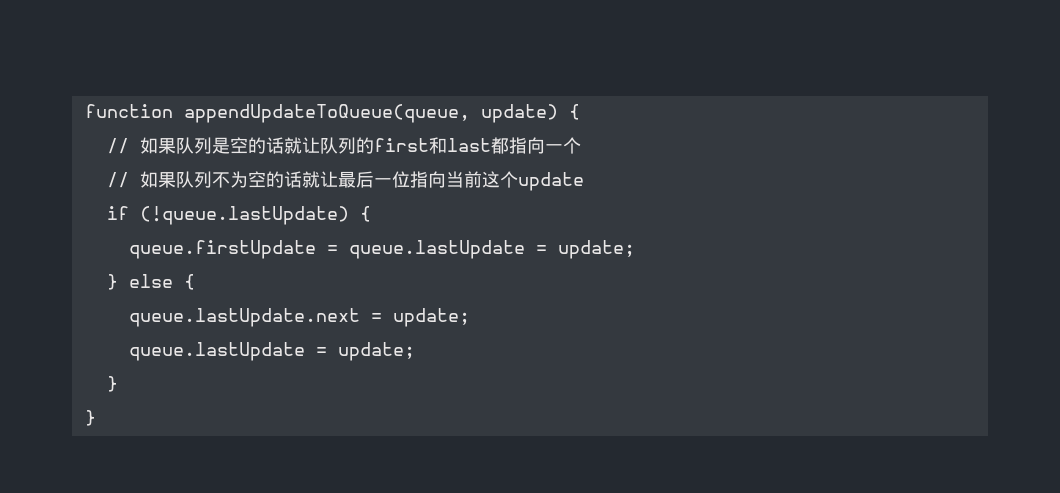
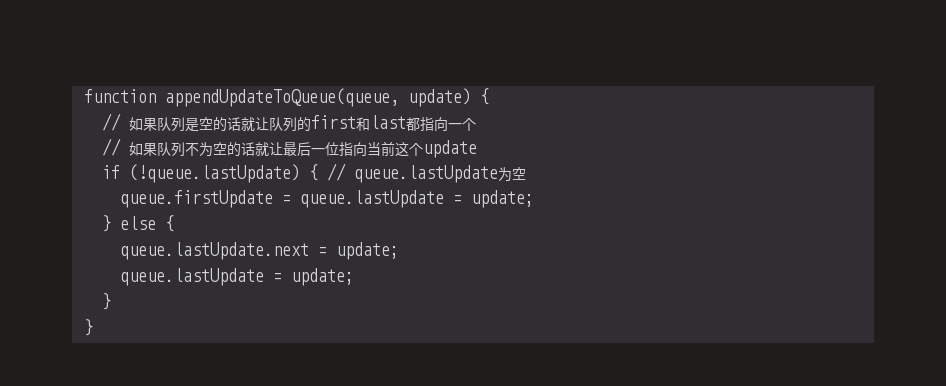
(371, 214) none -> [327,163,526,183] // queue.lastUpdate为空

